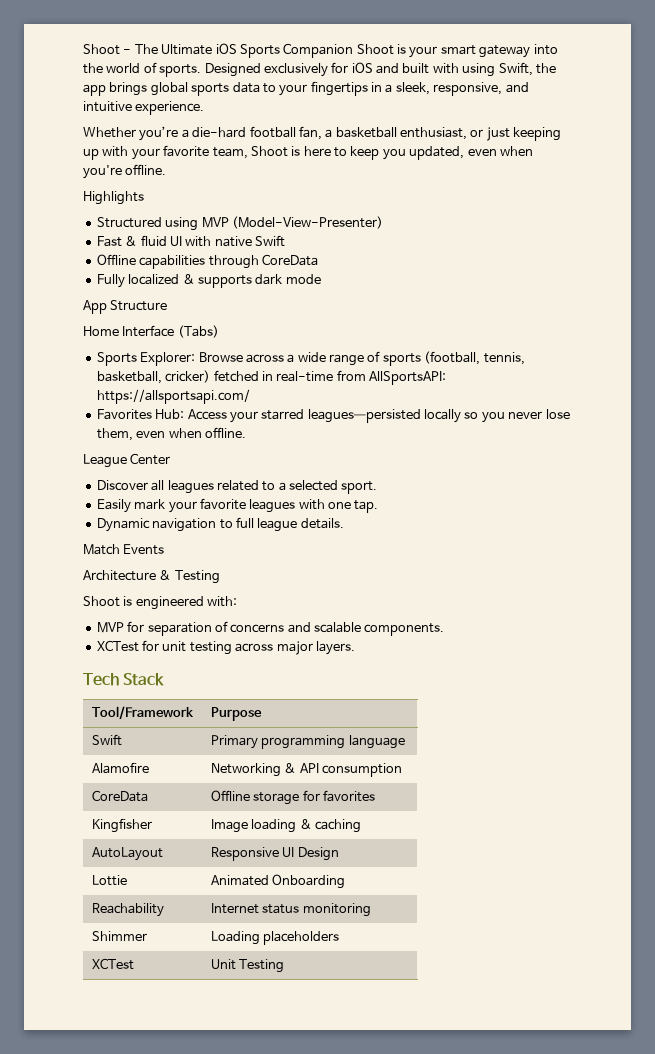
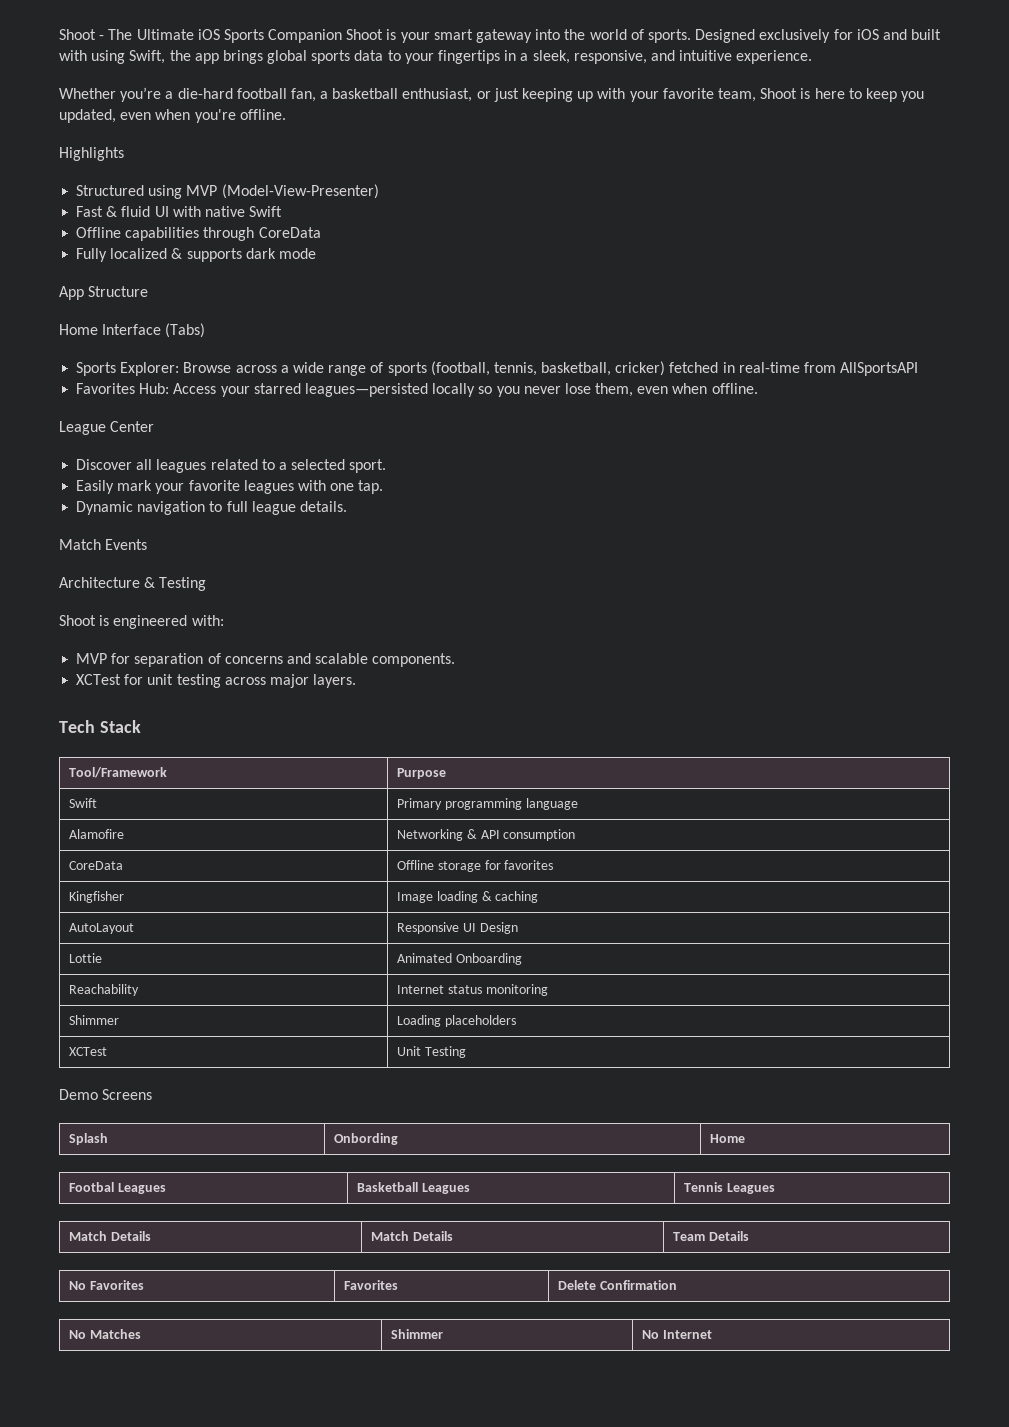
[369,371,446,385] [96,389,250,404] AllSportsAPI: https://allsportsapi.com/ -> [840,362,919,376] AllSportsAPI
(285, 966) none -> [59,1089,153,1100] [69,1133,109,1145] [334,1133,399,1145] [710,1134,746,1143] [69,1182,166,1194] [357,1182,470,1194] [684,1182,775,1194] [69,1231,151,1241] [371,1231,453,1241] [673,1231,749,1241] [69,1280,144,1290] [344,1280,399,1290] [558,1280,677,1290] [69,1329,141,1339] [391,1329,444,1339] [642,1330,712,1339] // Demo Screens // Splash | Onbording | Home // Footbal Leagues | Basketball Leagues | Tennis Leagues // Match Details | Match Details | Team Details // No Favorites | Favorites | Delete Confirmation // No Matches | Shimmer | No Internet

